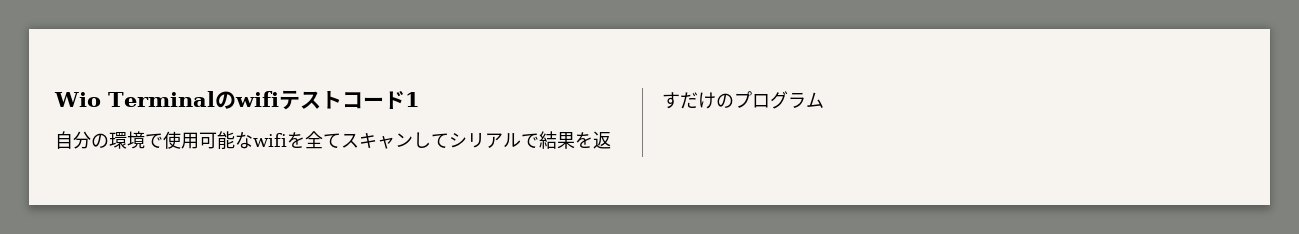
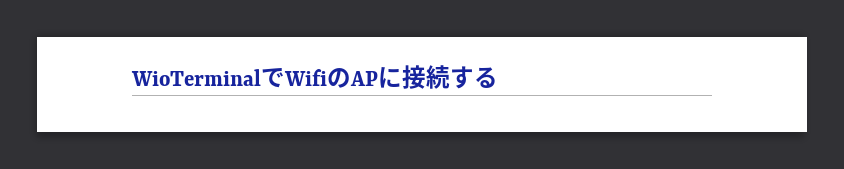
[54,90,420,110] [55,131,611,150] [662,91,824,109] Wio Terminalのwifiテストコード1 // 自分の環境で使用可能なwifiを全てスキャンしてシリアルで結果を返すだけのプログラム -> [131,65,498,89] WioTerminalでWifiのAPに接続する

